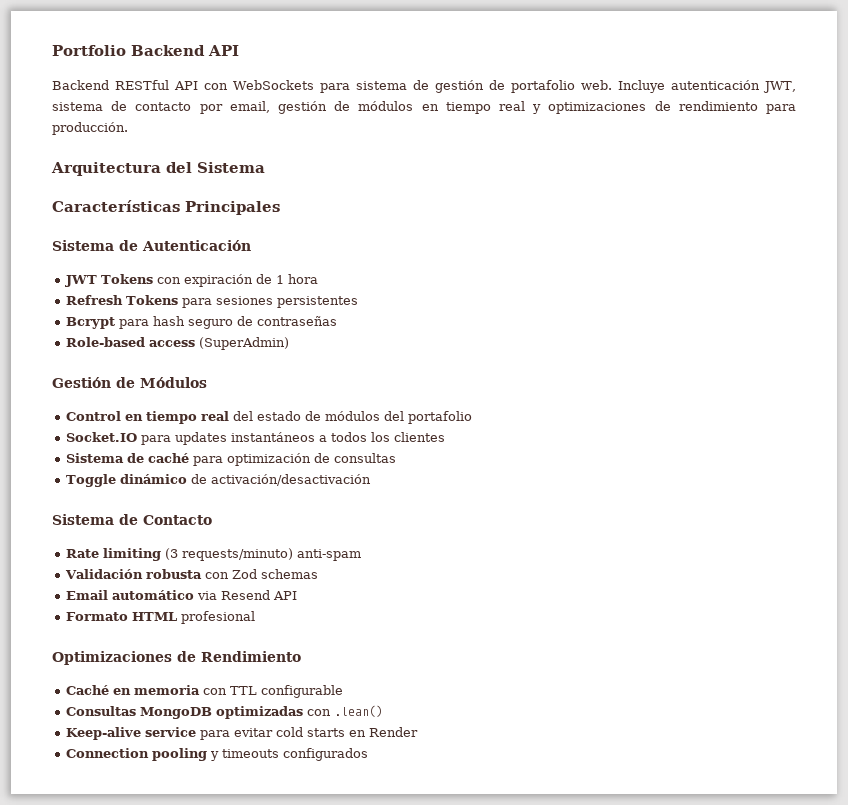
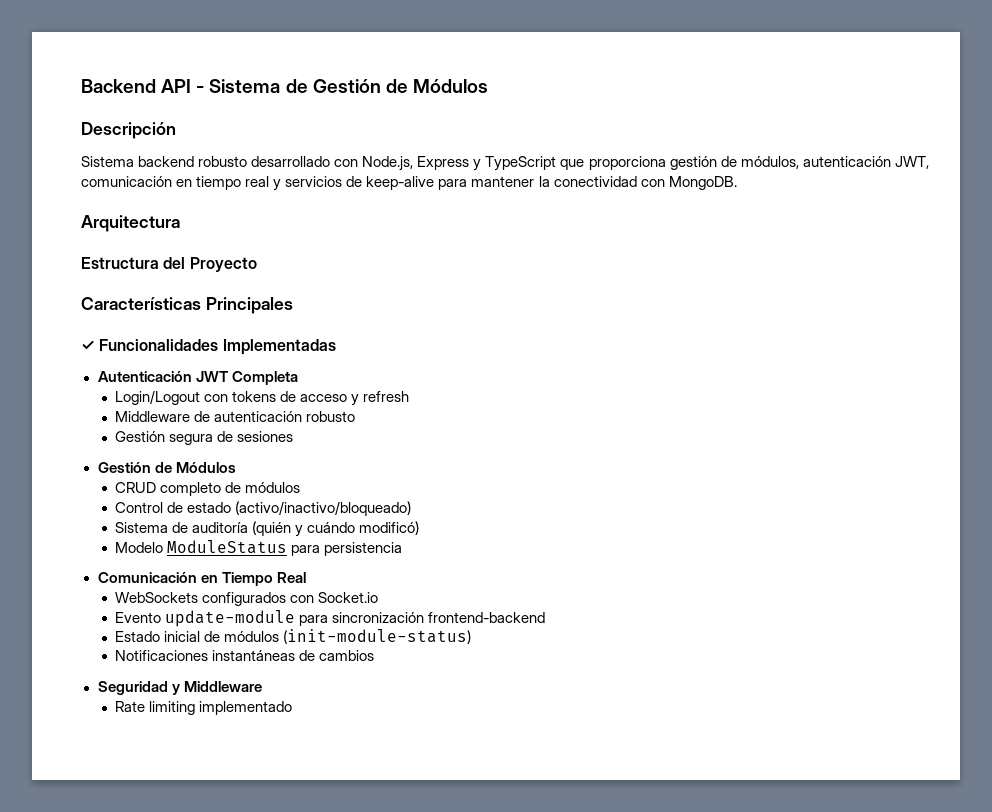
[52,45,126,56] Portfolio -> (81, 86) none
[52,80,797,93] [52,101,796,114] [52,122,128,135] [51,162,265,176] [52,200,280,215] [52,240,251,251] [65,274,319,287] [66,295,359,308] [66,316,338,329] [66,337,290,350] [52,377,207,388] [66,411,473,424] [66,432,446,445] [66,453,397,466] [66,474,372,487] [52,514,212,525] [66,548,362,561] [65,569,319,579] [66,590,298,600] [66,611,256,624] [52,651,301,665] [66,685,344,698] [66,705,384,719] [66,727,419,740] [66,748,369,761] // Backend RESTful API con WebSockets para sistema de gestión de portafolio web. Incluye autenticación JWT, sistema de contacto por email, gestión de módulos en tiempo real y optimizaciones de rendimiento para producción. // Arquitectura del Sistema // Características Principales // Sistema de Autenticación // JWT Tokens con expiración de 1 hora // Refresh Tokens para sesiones persistentes // Bcrypt para hash seguro de contraseñas // Role-based access (SuperAdmin) // Gestión de Módulos // Control en tiempo real del estado de módulos del portafolio // Socket.IO para updates instantáneos a todos los clientes // Sistema de caché para optimización de consultas // Toggle dinámico de activación/desactivación // Sistema de Contacto // Rate limiting (3 requests/minuto) anti-spam // Validación robusta con Zod schemas // Email automático via Resend API // Formato HTML profesional // Optimizaciones de Rendimiento // Caché en memoria con TTL configurable // Consultas MongoDB optimizadas con .lean() // Keep-alive service para evitar cold starts en Render // Connection pooling y timeouts configurados -> [196,79,488,93] [81,122,176,139] [81,156,929,171] [81,176,737,191] [81,215,180,232] [81,257,257,272] [81,297,293,314] [81,339,336,355] [97,371,298,385] [115,390,410,406] [115,411,356,422] [115,431,294,445] [97,462,236,473] [115,482,301,496] [115,501,412,516] [115,521,420,537] [115,540,403,556] [97,572,306,586] [115,592,379,606] [115,610,546,627] [115,629,472,644] [115,650,375,661] [97,681,262,695] [115,701,293,715] - Sistema de Gestión de Módulos // Descripción // Sistema backend robusto desarrollado con Node.js, Express y TypeScript que proporciona gestión de módulos, autenticación JWT, comunicación en tiempo real y servicios de keep-alive para mantener la conectividad con MongoDB. // Arquitectura // Estructura del Proyecto // Características Principales // ✓ Funcionalidades Implementadas // Autenticación JWT Completa // Login/Logout con tokens de acceso y refresh // Middleware de autenticación robusto // Gestión segura de sesiones // Gestión de Módulos // CRUD completo de módulos // Control de estado (activo/inactivo/bloqueado) // Sistema de auditoría (quién y cuándo modificó) // Modelo ModuleStatus para persistencia // Comunicación en Tiempo Real // WebSockets configurados con Socket.io // Evento update-module para sincronización frontend-backend // Estado inicial de módulos (init-module-status) // Notificaciones instantáneas de cambios // Seguridad y Middleware // Rate limiting implementado

